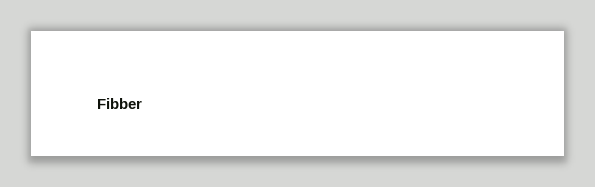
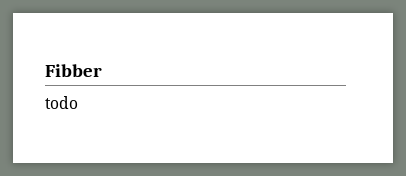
(142, 103) none -> [45,96,78,109] // todo

